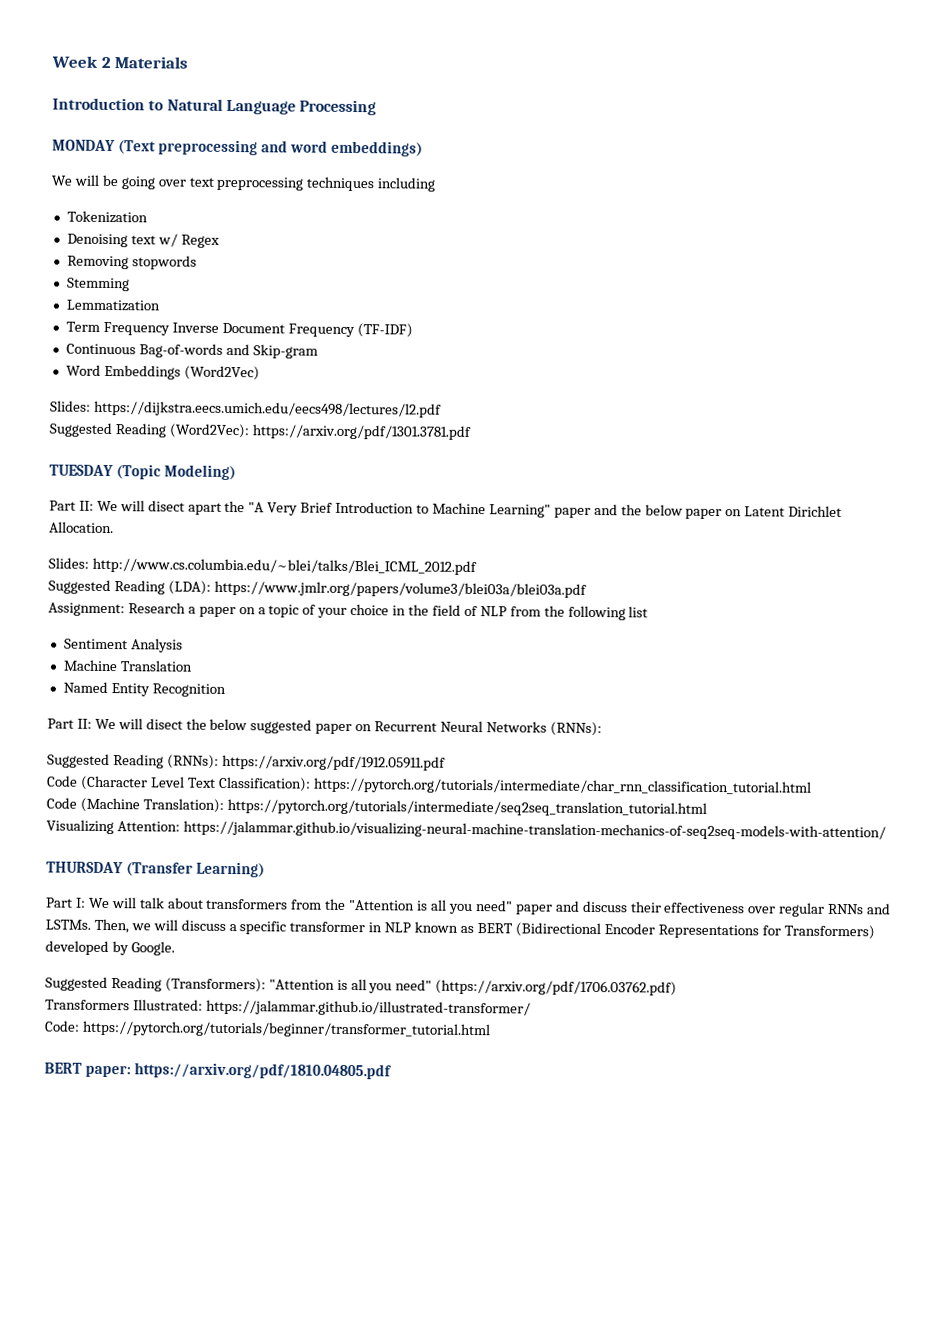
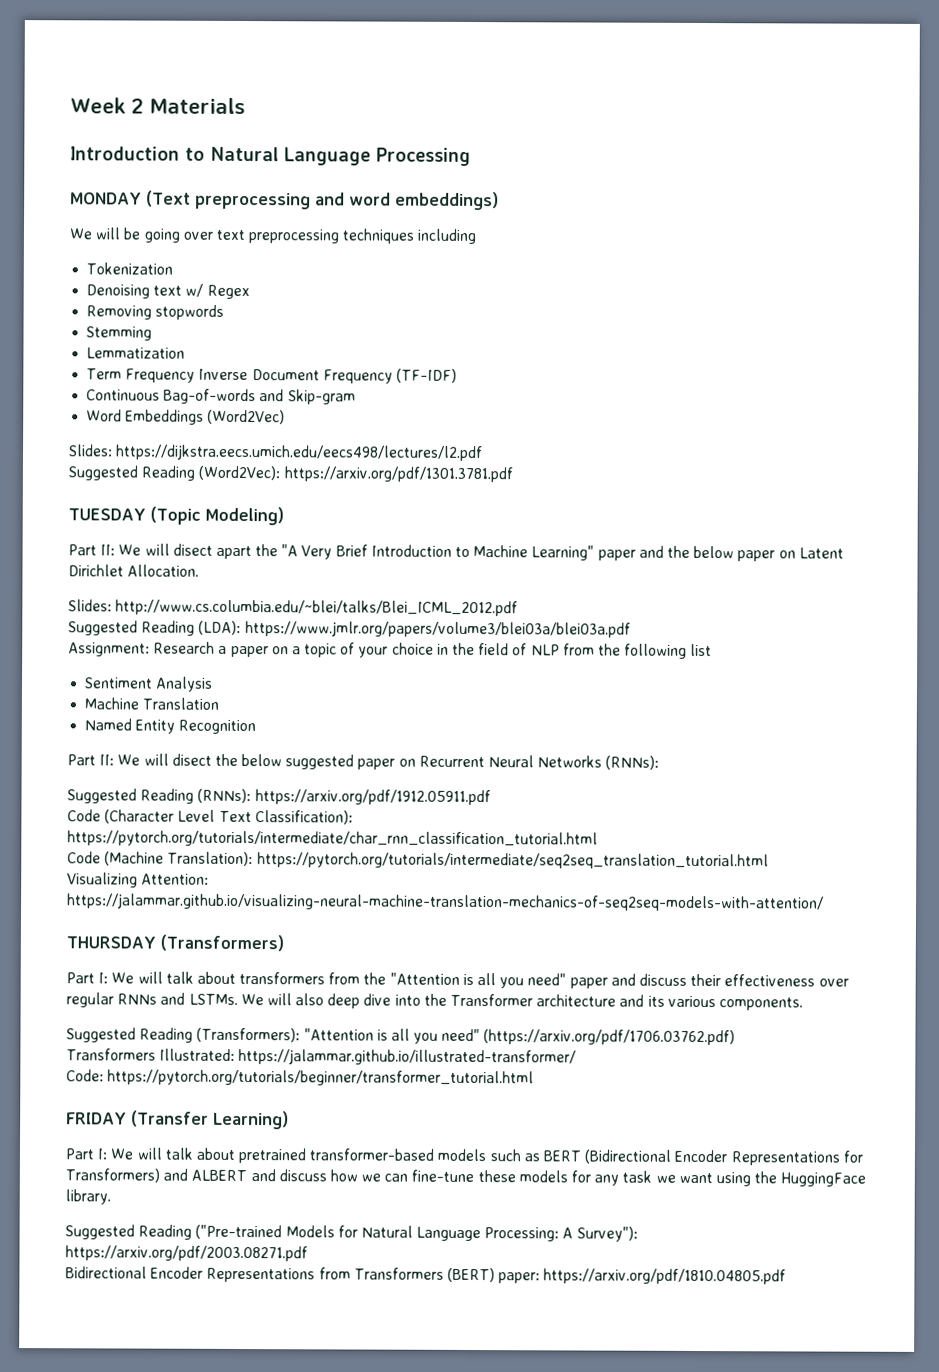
[126,861,266,878] (Transfer Learning) -> [160,934,284,952] (Transformers)
[93,918,875,940] [45,940,175,956] Then, we will discuss a specific transformer in NLP known as BERT (Bidirectional Encoder Representations for Transformers) developed by Google. -> [240,993,803,1011] We will also deep dive into the Transformer architecture and its various components.
[44,1062,82,1074] BERT -> [66,1110,289,1130] [65,1147,863,1166] [65,1168,867,1187] [65,1189,111,1205] [65,1224,638,1242] [65,1245,308,1262] [65,1266,495,1283] FRIDAY (Transfer Learning) // Part I: We will talk about pretrained transformer-based models such as BERT (Bidirectional Encoder Representations for Transformers) and ALBERT and discuss how we can fine-tune these models for any task we want using the HuggingFace library. // Suggested Reading ("Pre-trained Models for Natural Language Processing: A Survey"): https://arxiv.org/pdf/2003.08271.pdf // Bidirectional Encoder Representations from Transformers (BERT)

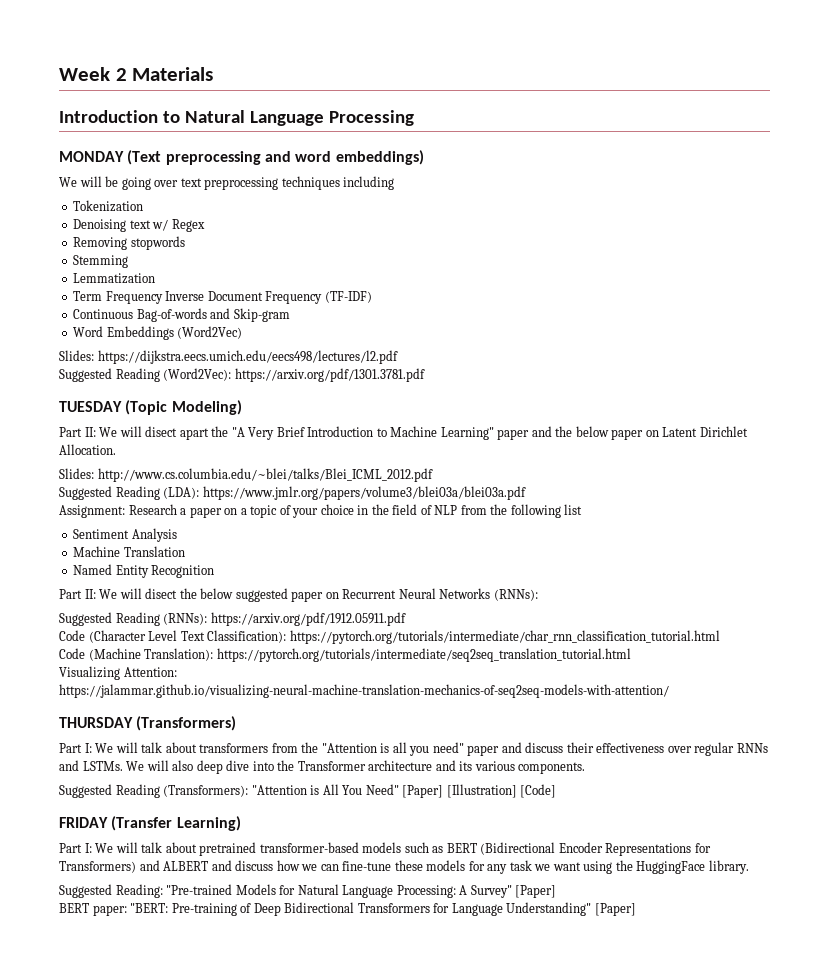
[390,1028,736,1046] [66,1048,577,1066] [66,1069,535,1087] all you need" (https://arxiv.org/pdf/1706.03762.pdf) // Transformers Illustrated: https://jalammar.github.io/illustrated-transformer/ // Code: https://pytorch.org/tutorials/beginner/transformer_tutorial.html -> [322,784,557,798] All You Need" [Paper] [Illustration] [Code]
[138,1224,283,1240] Reading ("Pre-trained -> [115,884,233,898] Reading: "Pre-trained
[576,1226,638,1242] [65,1245,308,1262] [65,1266,787,1285] Survey"): https://arxiv.org/pdf/2003.08271.pdf // Bidirectional Encoder Representations from Transformers (BERT) paper: https://arxiv.org/pdf/1810.04805.pdf -> [470,885,557,898] [59,902,636,916] Survey" [Paper] // BERT paper: "BERT: Pre-training of Deep Bidirectional Transformers for Language Understanding" [Paper]

